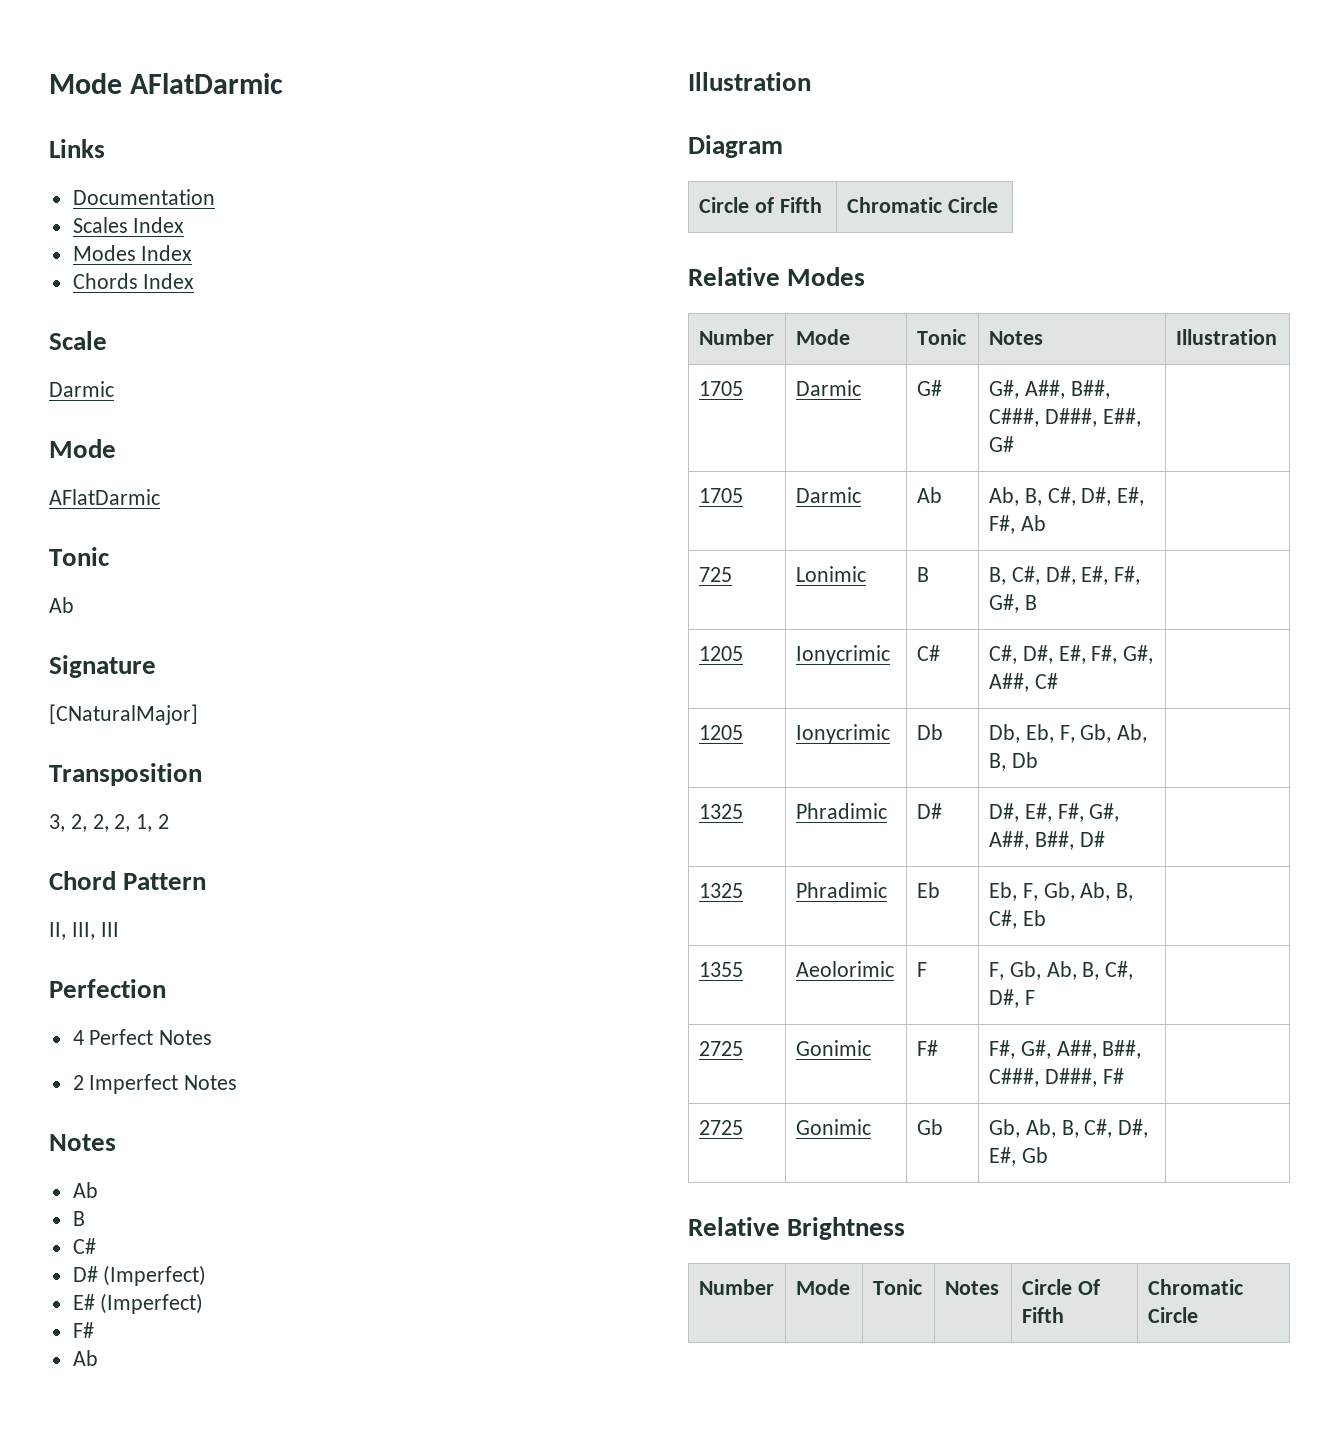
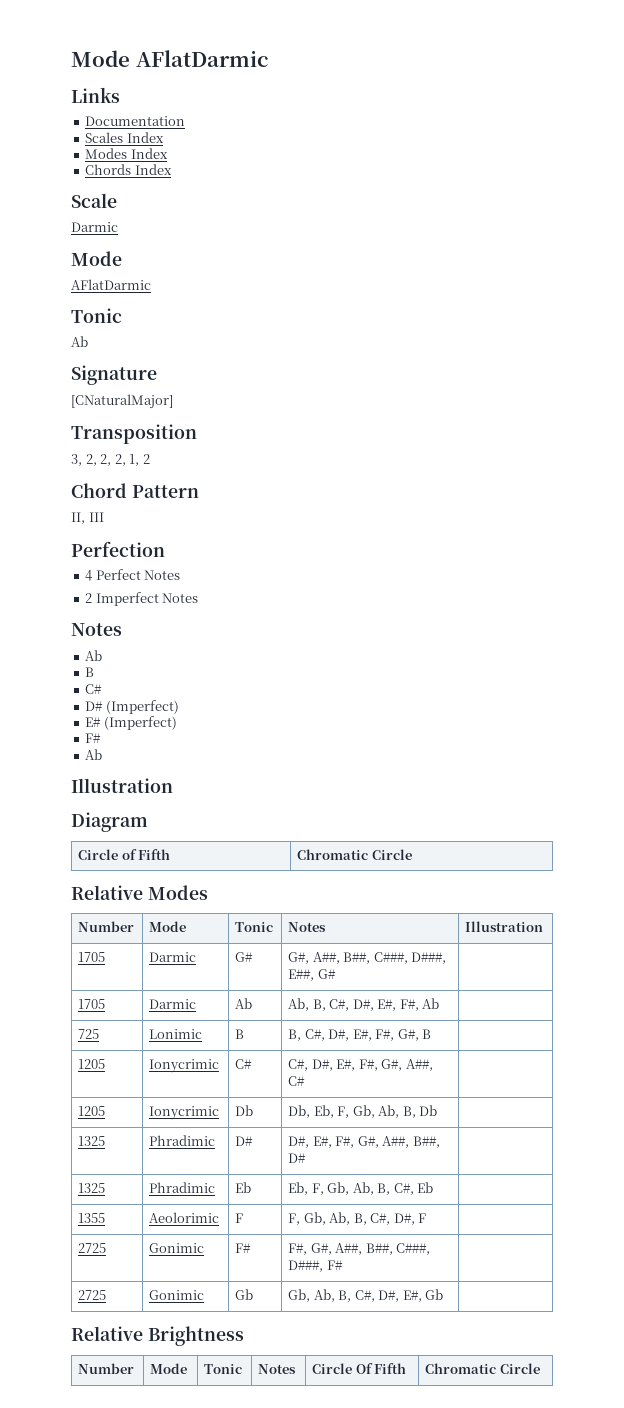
[71,922,95,940] III, -> (85, 518) none

